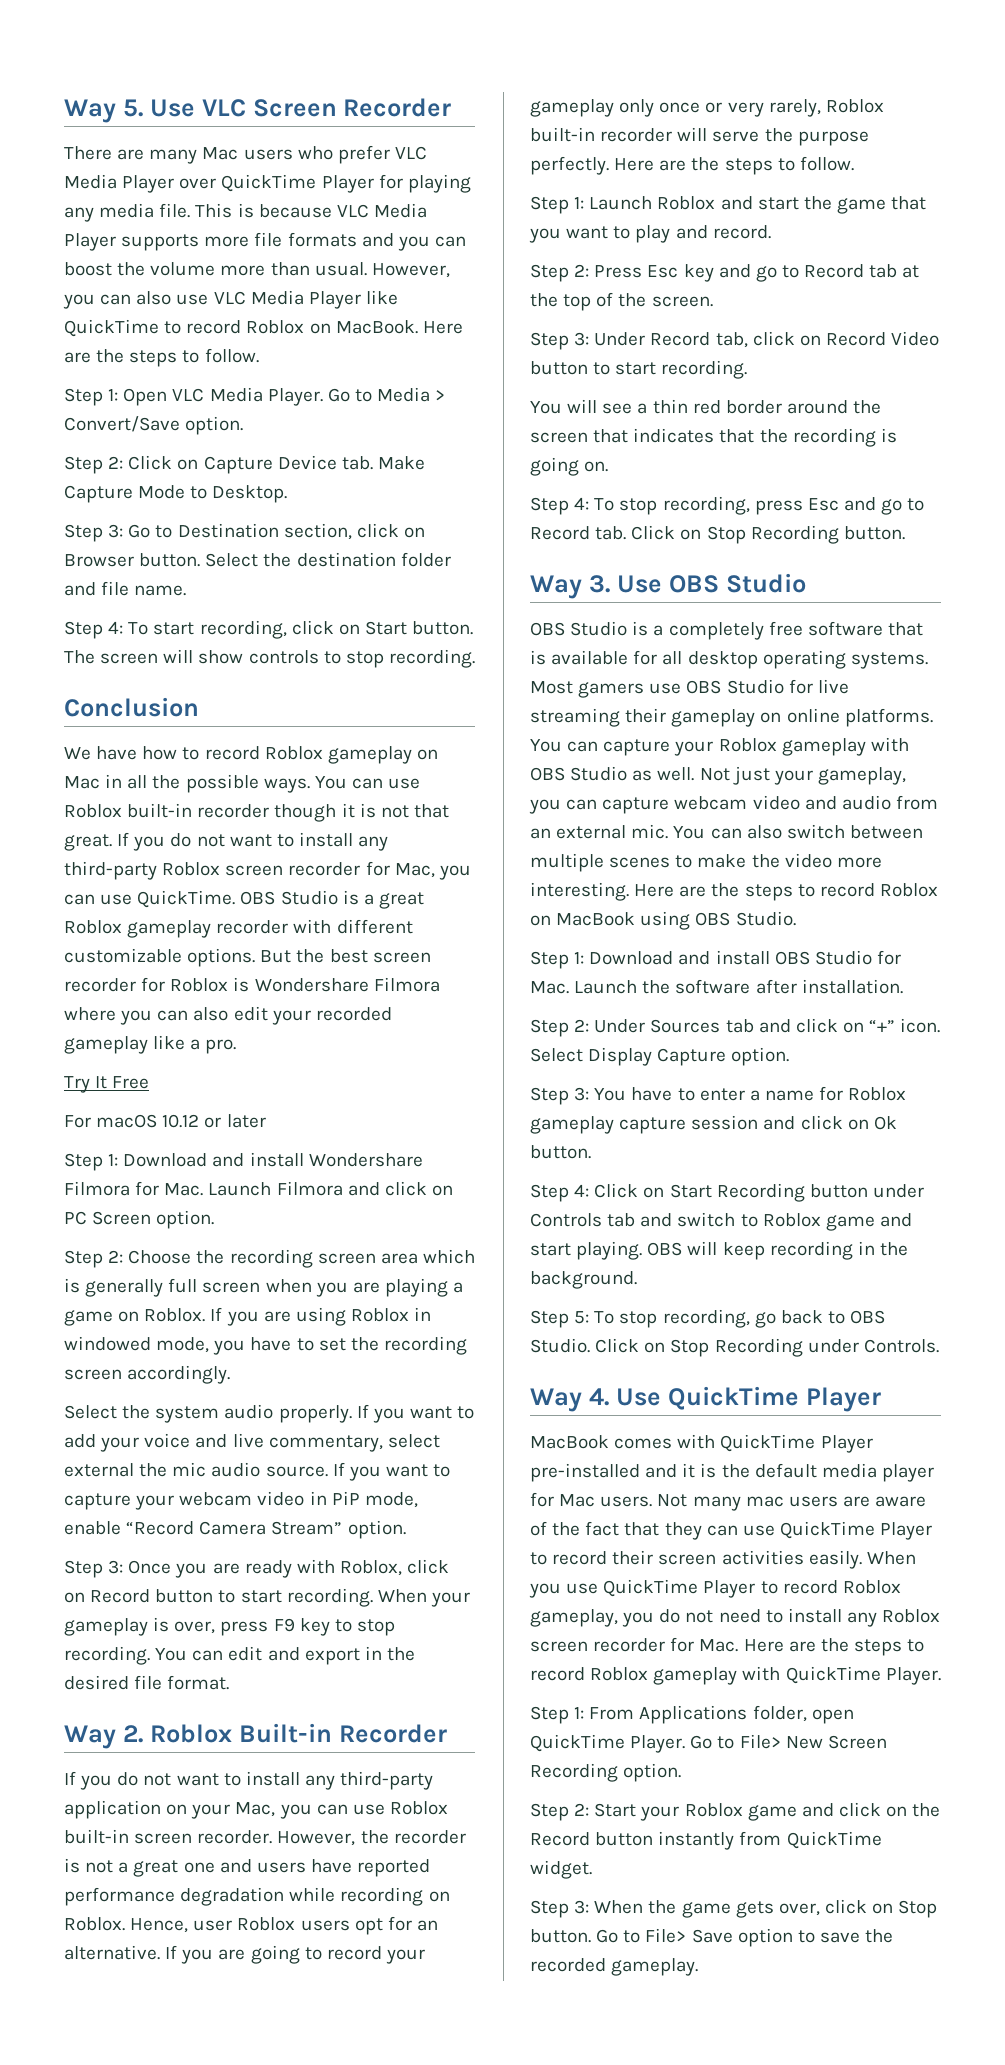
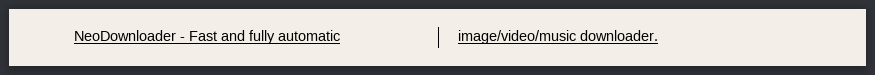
[64,98,452,123] [64,145,427,164] [64,174,471,193] [64,203,427,222] [64,232,466,251] [64,262,450,278] [63,290,398,309] [64,319,463,337] [64,348,259,367] [64,387,446,406] [64,416,244,435] [64,455,425,474] [64,485,288,503] [64,523,425,542] [64,552,451,567] [64,581,187,596] [64,620,474,639] [64,649,475,668] [64,697,199,717] [64,746,438,764] [64,774,421,793] [64,803,449,822] [64,832,389,851] [64,861,471,880] [64,890,424,909] [64,919,413,938] [64,948,431,967] [64,977,440,992] [64,1006,392,1025] [64,1035,237,1054] [64,1076,150,1093] [64,1114,266,1128] [64,1152,423,1171] [64,1181,453,1196] [64,1210,215,1229] [64,1249,475,1268] [64,1278,464,1297] [64,1307,432,1326] [64,1336,467,1355] [64,1365,231,1384] [64,1404,475,1423] [64,1433,440,1452] [64,1462,451,1481] [64,1491,418,1510] [64,1520,406,1539] [64,1559,450,1578] [64,1588,470,1607] [64,1617,395,1636] [64,1646,415,1665] [64,1675,230,1690] [64,1723,447,1749] [64,1771,434,1790] [64,1800,448,1819] [64,1829,466,1846] [64,1858,431,1877] [64,1887,450,1906] [64,1916,438,1935] [64,1945,425,1964] [530,99,884,117] [530,127,869,146] [530,156,854,175] [530,196,927,214] [529,225,771,243] [530,264,920,282] [530,292,713,311] [530,331,940,350] [530,360,748,379] [530,399,882,414] [530,428,897,447] [530,457,609,476] [530,496,925,515] [530,525,905,544] [530,573,806,599] [530,621,923,640] [530,650,928,669] [530,679,849,698] [530,708,933,727] [530,737,909,756] [530,766,906,785] [529,795,938,814] [530,824,923,839] [530,853,882,872] [530,882,938,901] [530,911,796,930] [530,950,901,969] [530,979,903,994] [530,1018,941,1037] [530,1047,790,1066] [530,1086,907,1105] [530,1115,897,1134] [530,1145,591,1159] [530,1183,924,1202] [530,1212,912,1231] [530,1241,908,1260] [530,1271,637,1289] [530,1309,886,1328] [530,1338,939,1357] [530,1386,881,1412] [530,1434,873,1453] [530,1463,934,1482] [530,1492,927,1511] [530,1521,933,1540] [530,1550,916,1569] [529,1579,901,1598] [530,1608,941,1627] [530,1637,925,1656] [530,1666,941,1685] [530,1705,854,1724] [530,1734,887,1753] [530,1763,682,1782] [530,1802,941,1821] [530,1831,882,1850] [530,1860,592,1879] [530,1899,938,1918] [530,1928,894,1947] [530,1958,699,1976] Way 5. Use VLC Screen Recorder // There are many Mac users who prefer VLC Media Player over QuickTime Player for playing any media file. This is because VLC Media Player supports more file formats and you can boost the volume more than usual. However, you can also use VLC Media Player like QuickTime to record Roblox on MacBook. Here are the steps to follow. // Step 1: Open VLC Media Player. Go to Media > Convert/Save option. // Step 2: Click on Capture Device tab. Make Capture Mode to Desktop. // Step 3: Go to Destination section, click on Browser button. Select the destination folder and file name. // Step 4: To start recording, click on Start button. The screen will show controls to stop recording. // Conclusion // We have how to record Roblox gameplay on Mac in all the possible ways. You can use Roblox built-in recorder though it is not that great. If you do not want to install any third-party Roblox screen recorder for Mac, you can use QuickTime. OBS Studio is a great Roblox gameplay recorder with different customizable options. But the best screen recorder for Roblox is Wondershare Filmora where you can also edit your recorded gameplay like a pro. // Try It Free // For macOS 10.12 or later // Step 1: Download and install Wondershare Filmora for Mac. Launch Filmora and click on PC Screen option. // Step 2: Choose the recording screen area which is generally full screen when you are playing a game on Roblox. If you are using Roblox in windowed mode, you have to set the recording screen accordingly. // Select the system audio properly. If you want to add your voice and live commentary, select external the mic audio source. If you want to capture your webcam video in PiP mode, enable “Record Camera Stream” option. // Step 3: Once you are ready with Roblox, click on Record button to start recording. When your gameplay is over, press F9 key to stop recording. You can edit and export in the desired file format. // Way 2. Roblox Built-in Recorder // If you do not want to install any third-party application on your Mac, you can use Roblox built-in screen recorder. However, the recorder is not a great one and users have reported performance degradation while recording on Roblox. Hence, user Roblox users opt for an alternative. If you are going to record your gameplay only once or very rarely, Roblox built-in recorder will serve the purpose perfectly. Here are the steps to follow. // Step 1: Launch Roblox and start the game that you want to play and record. // Step 2: Press Esc key and go to Record tab at the top of the screen. // Step 3: Under Record tab, click on Record Video button to start recording. // You will see a thin red border around the screen that indicates that the recording is going on. // Step 4: To stop recording, press Esc and go to Record tab. Click on Stop Recording button. // Way 3. Use OBS Studio // OBS Studio is a completely free software that is available for all desktop operating systems. Most gamers use OBS Studio for live streaming their gameplay on online platforms. You can capture your Roblox gameplay with OBS Studio as well. Not just your gameplay, you can capture webcam video and audio from an external mic. You can also switch between multiple scenes to make the video more interesting. Here are the steps to record Roblox on MacBook using OBS Studio. // Step 1: Download and install OBS Studio for Mac. Launch the software after installation. // Step 2: Under Sources tab and click on “+” icon. Select Display Capture option. // Step 3: You have to enter a name for Roblox gameplay capture session and click on Ok button. // Step 4: Click on Start Recording button under Controls tab and switch to Roblox game and start playing. OBS will keep recording in the background. // Step 5: To stop recording, go back to OBS Studio. Click on Stop Recording under Controls. // Way 4. Use QuickTime Player // MacBook comes with QuickTime Player pre-installed and it is the default media player for Mac users. Not many mac users are aware of the fact that they can use QuickTime Player to record their screen activities easily. When you use QuickTime Player to record Roblox gameplay, you do not need to install any Roblox screen recorder for Mac. Here are the steps to record Roblox gameplay with QuickTime Player. // Step 1: From Applications folder, open QuickTime Player. Go to File> New Screen Recording option. // Step 2: Start your Roblox game and click on the Record button instantly from QuickTime widget. // Step 3: When the game gets over, click on Stop button. Go to File> Save option to save the recorded gameplay. -> [74,30,658,44] NeoDownloader - Fast and fully automatic image/video/music downloader.

